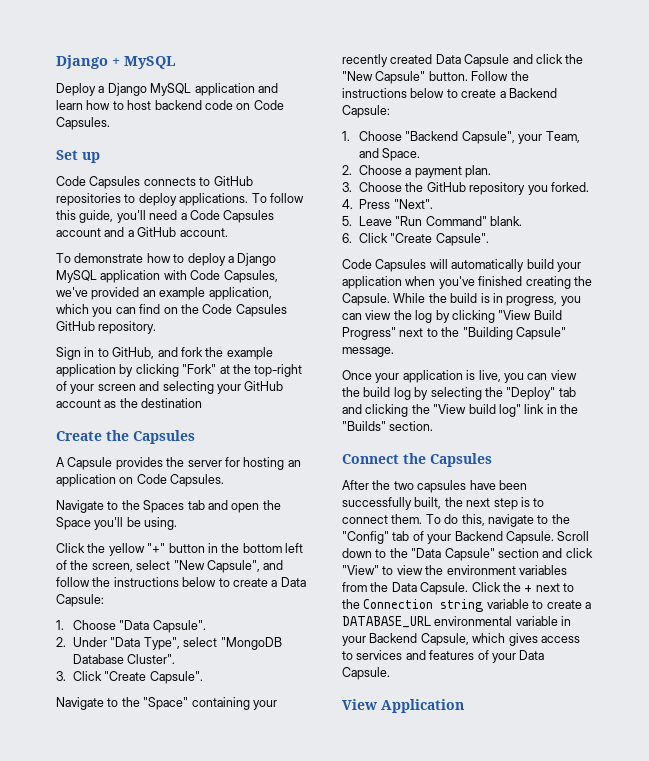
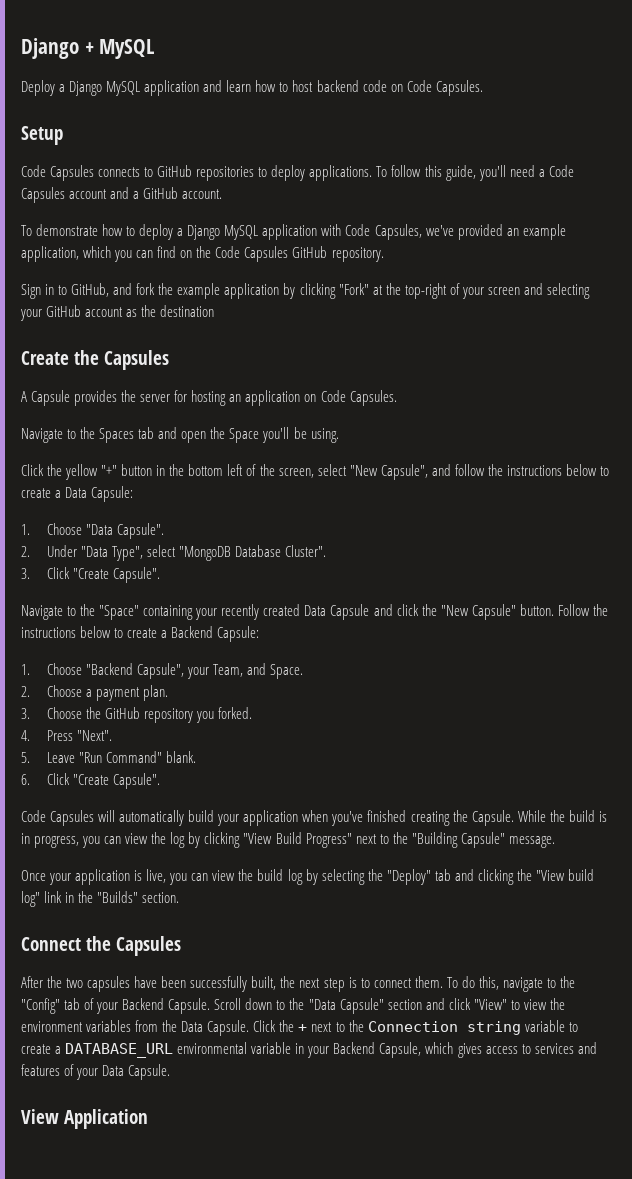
[56,150,100,163] Set up -> [21,126,63,145] Setup

